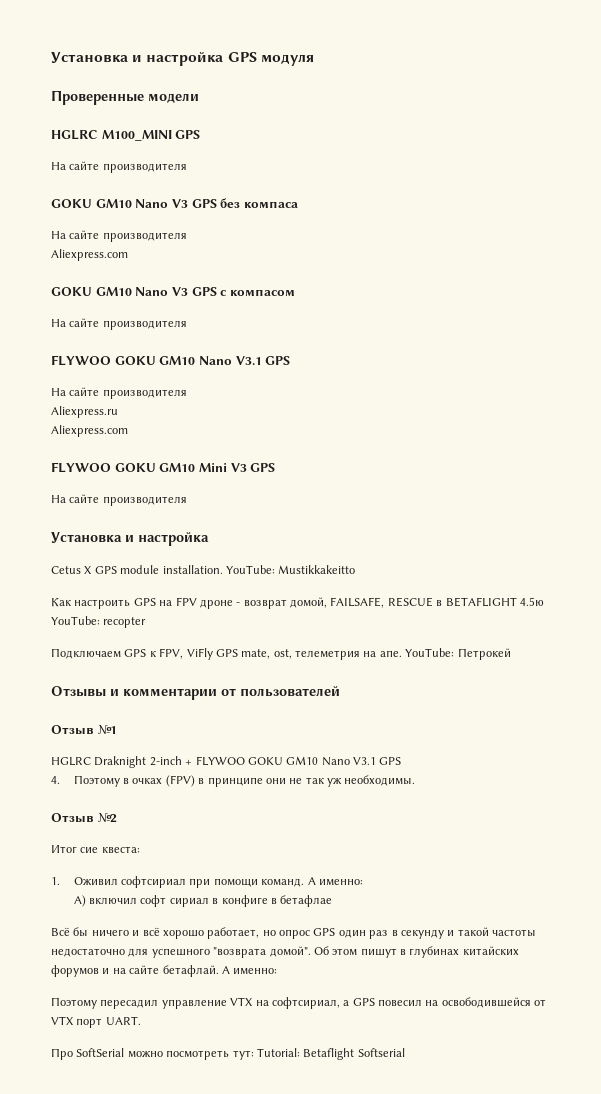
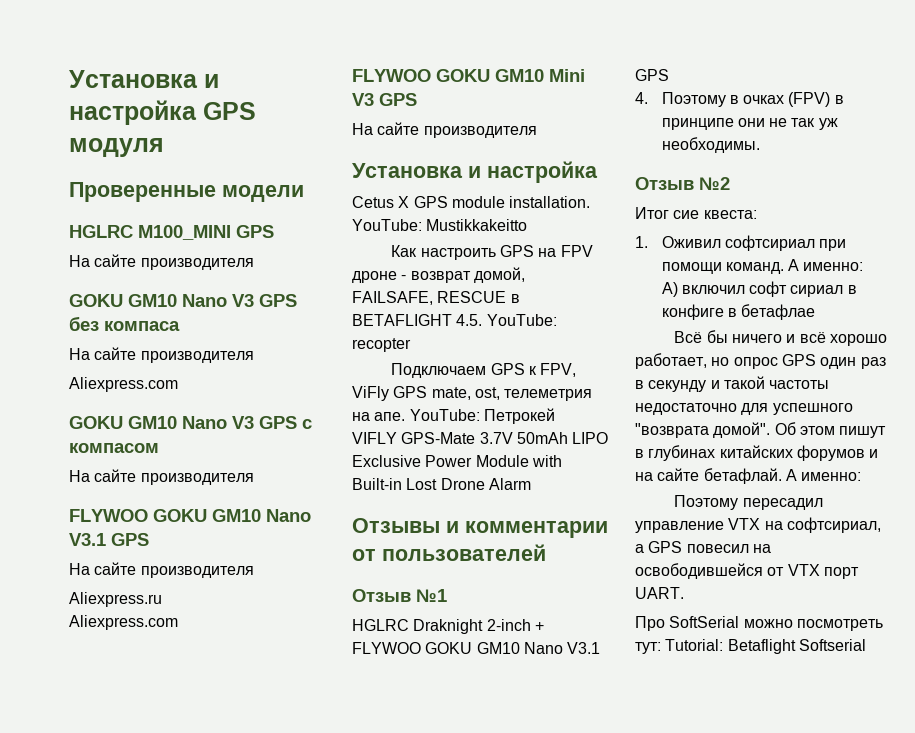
[519,597,544,606] 4.5ю -> [456,314,483,326] 4.5.
(511, 654) none -> [352,432,609,444] [352,455,562,467] [352,478,531,490] // VIFLY GPS-Mate 3.7V 50mAh LIPO Exclusive Power Module with Built-in Lost Drone Alarm

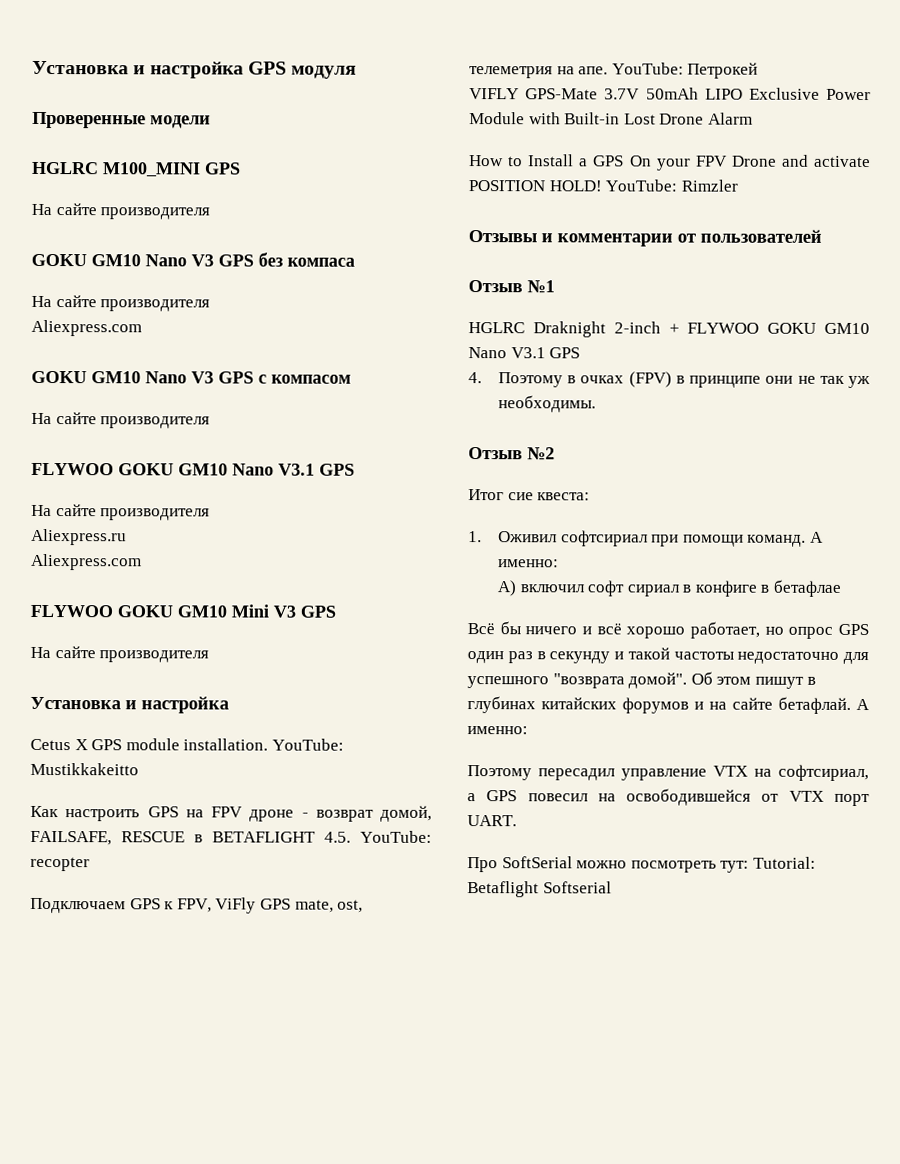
(531, 484) none -> [469,154,871,171] [468,179,738,192] // How to Install a GPS On your FPV Drone and activate POSITION HOLD! YouTube: Rimzler

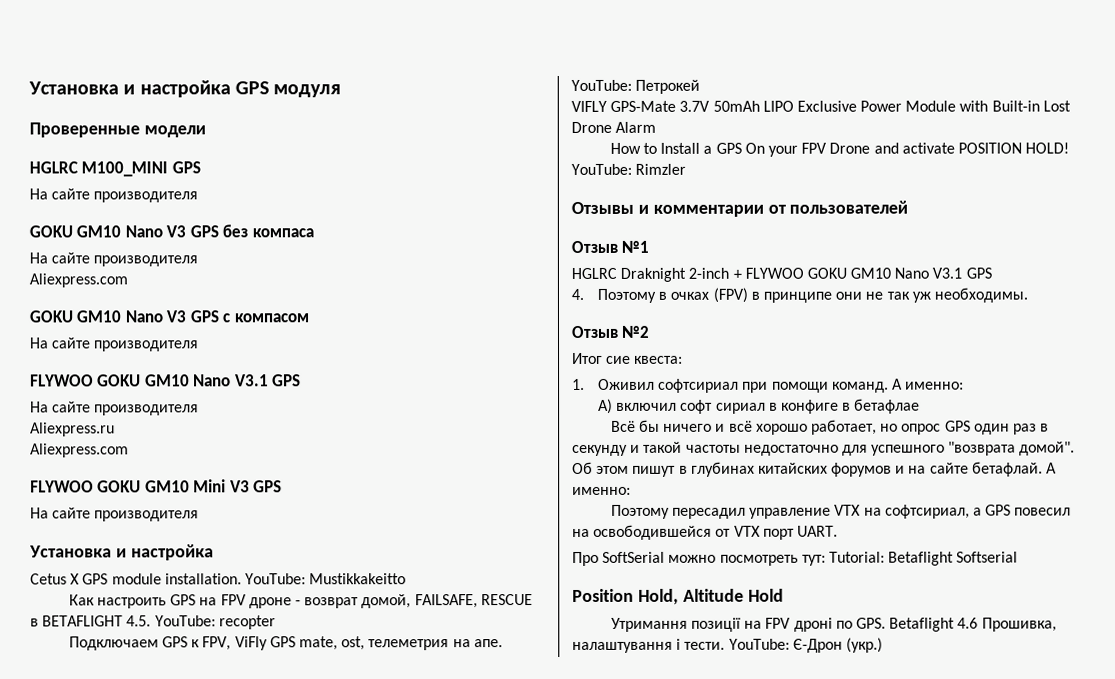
(612, 887) none -> [572,588,784,605] [610,617,1057,632] [572,637,883,653] // Position Hold, Altitude Hold // Утримання позиції на FPV дроні по GPS. Betaflight 4.6 Прошивка, налаштування і тести. YouTube: Є-Дрон (укр.)

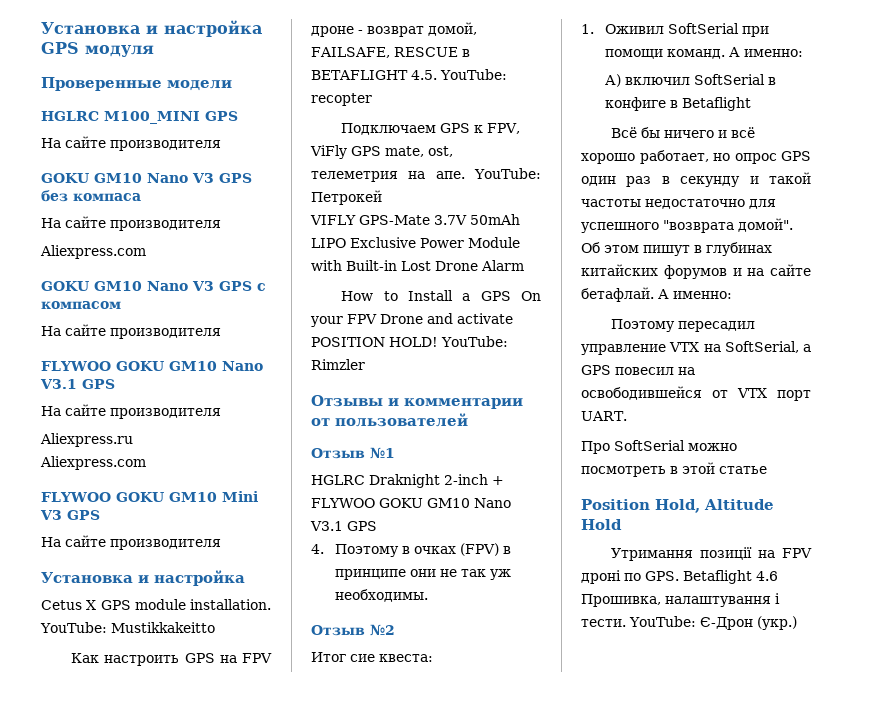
[658,378,740,393] софтсириал -> [667,23,739,34] SoftSerial
[680,399,766,414] софт сириал -> [693,74,765,85] SoftSerial
[854,398,921,414] бетафлае -> [681,97,751,111] Betaflight
[884,504,970,519] софтсириал, -> [724,341,799,353] SoftSerial,
[801,551,1019,566] тут: Tutorial: Betaflight Softserial -> [670,462,767,474] в этой статье

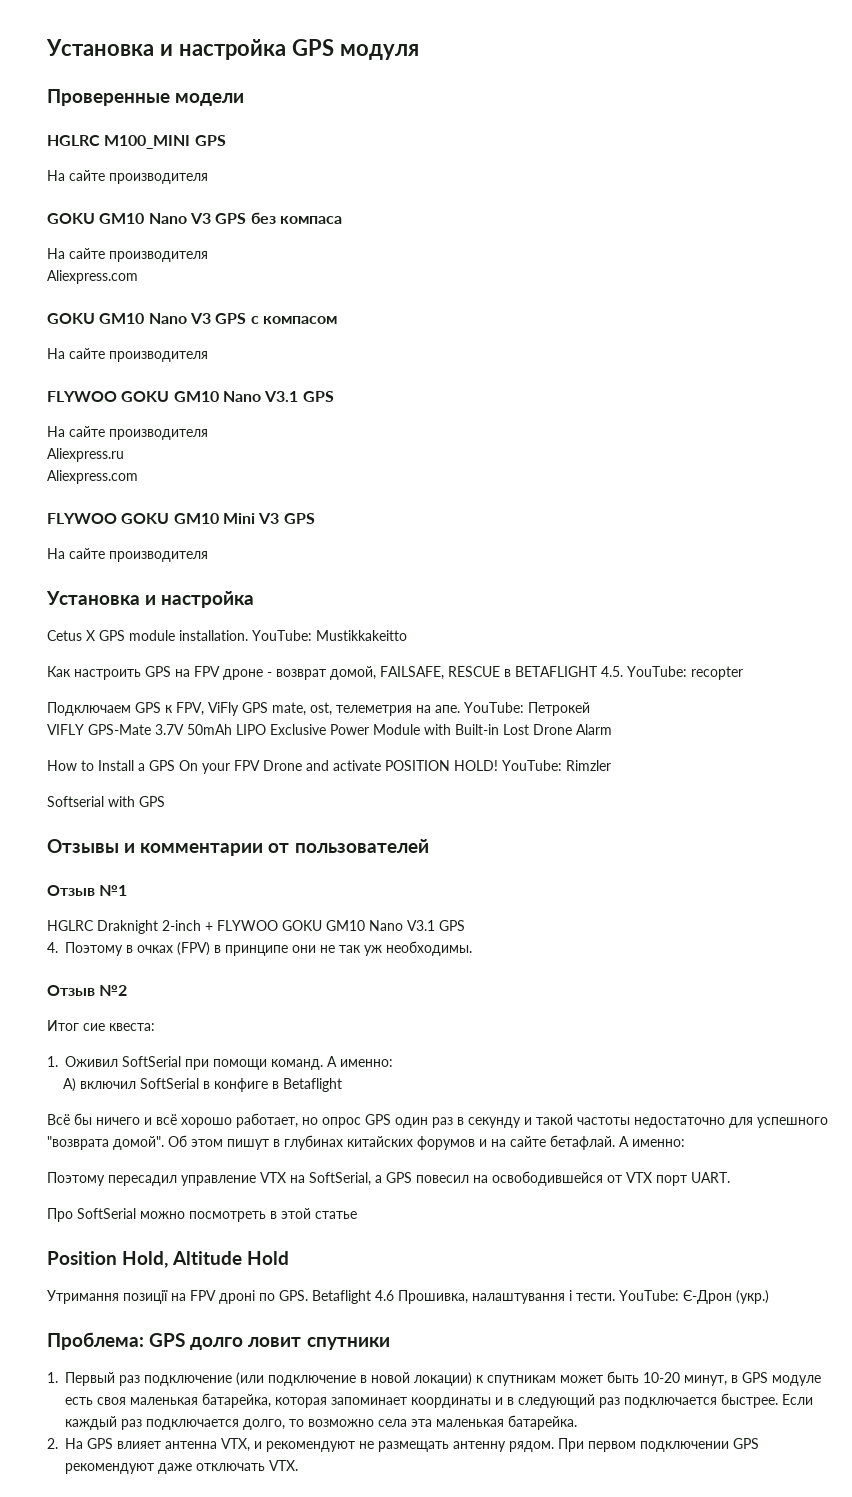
(365, 364) none -> [47,796,165,807] // Softserial with GPS
(797, 623) none -> [47,1332,390,1350] [47,1371,821,1386] [65,1393,813,1408] [65,1415,577,1430] [47,1438,759,1452] [65,1460,298,1474] // Проблема: GPS долго ловит спутники // 1. Первый раз подключение (или подключение в новой локации) к спутникам может быть 10-20 минут, в GPS модуле есть своя маленькая батарейка, которая запоминает координаты и в следующий раз подключается быстрее. Если каждый раз подключается долго, то возможно села эта маленькая батарейка. // 2. На GPS влияет антенна VTX, и рекомендуют не размещать антенну рядом. При первом подключении GPS рекомендуют даже отключать VTX.

